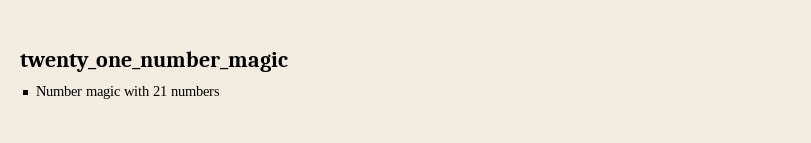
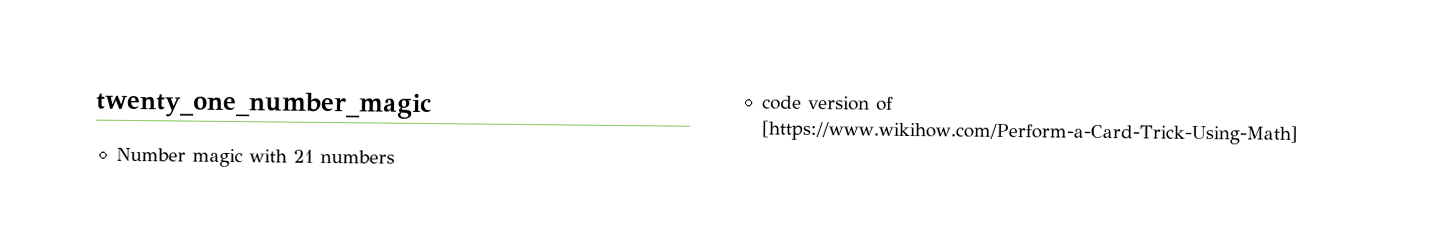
(220, 91) none -> [761,95,894,111] [760,120,1298,145] // code version of [https://www.wikihow.com/Perform-a-Card-Trick-Using-Math]

